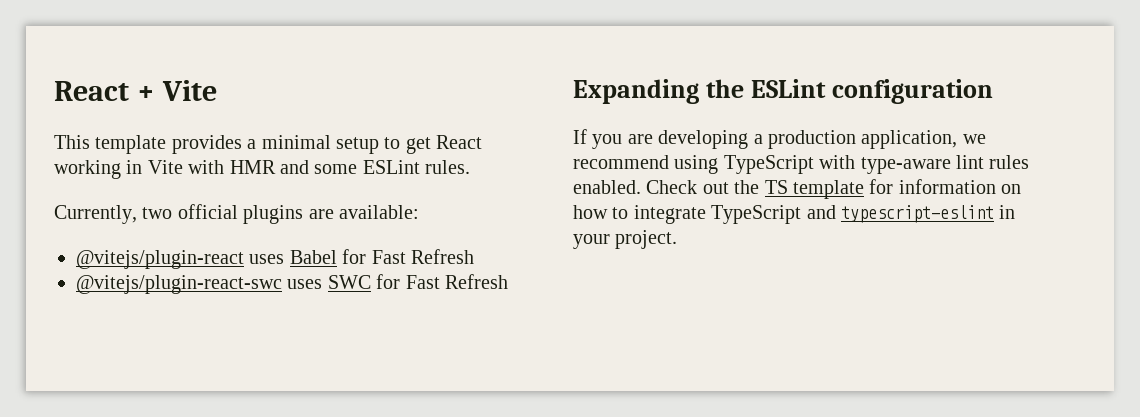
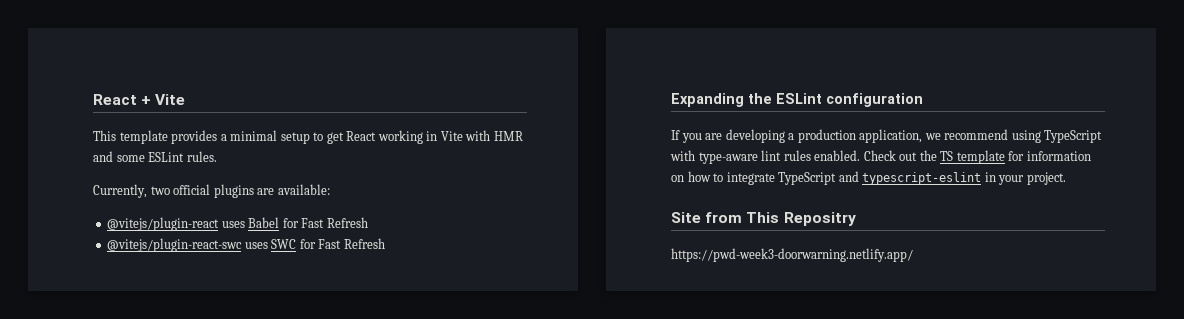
(678, 239) none -> [671,212,856,226] [671,248,913,262] // Site from This Repositry // https://pwd-week3-doorwarning.netlify.app/

